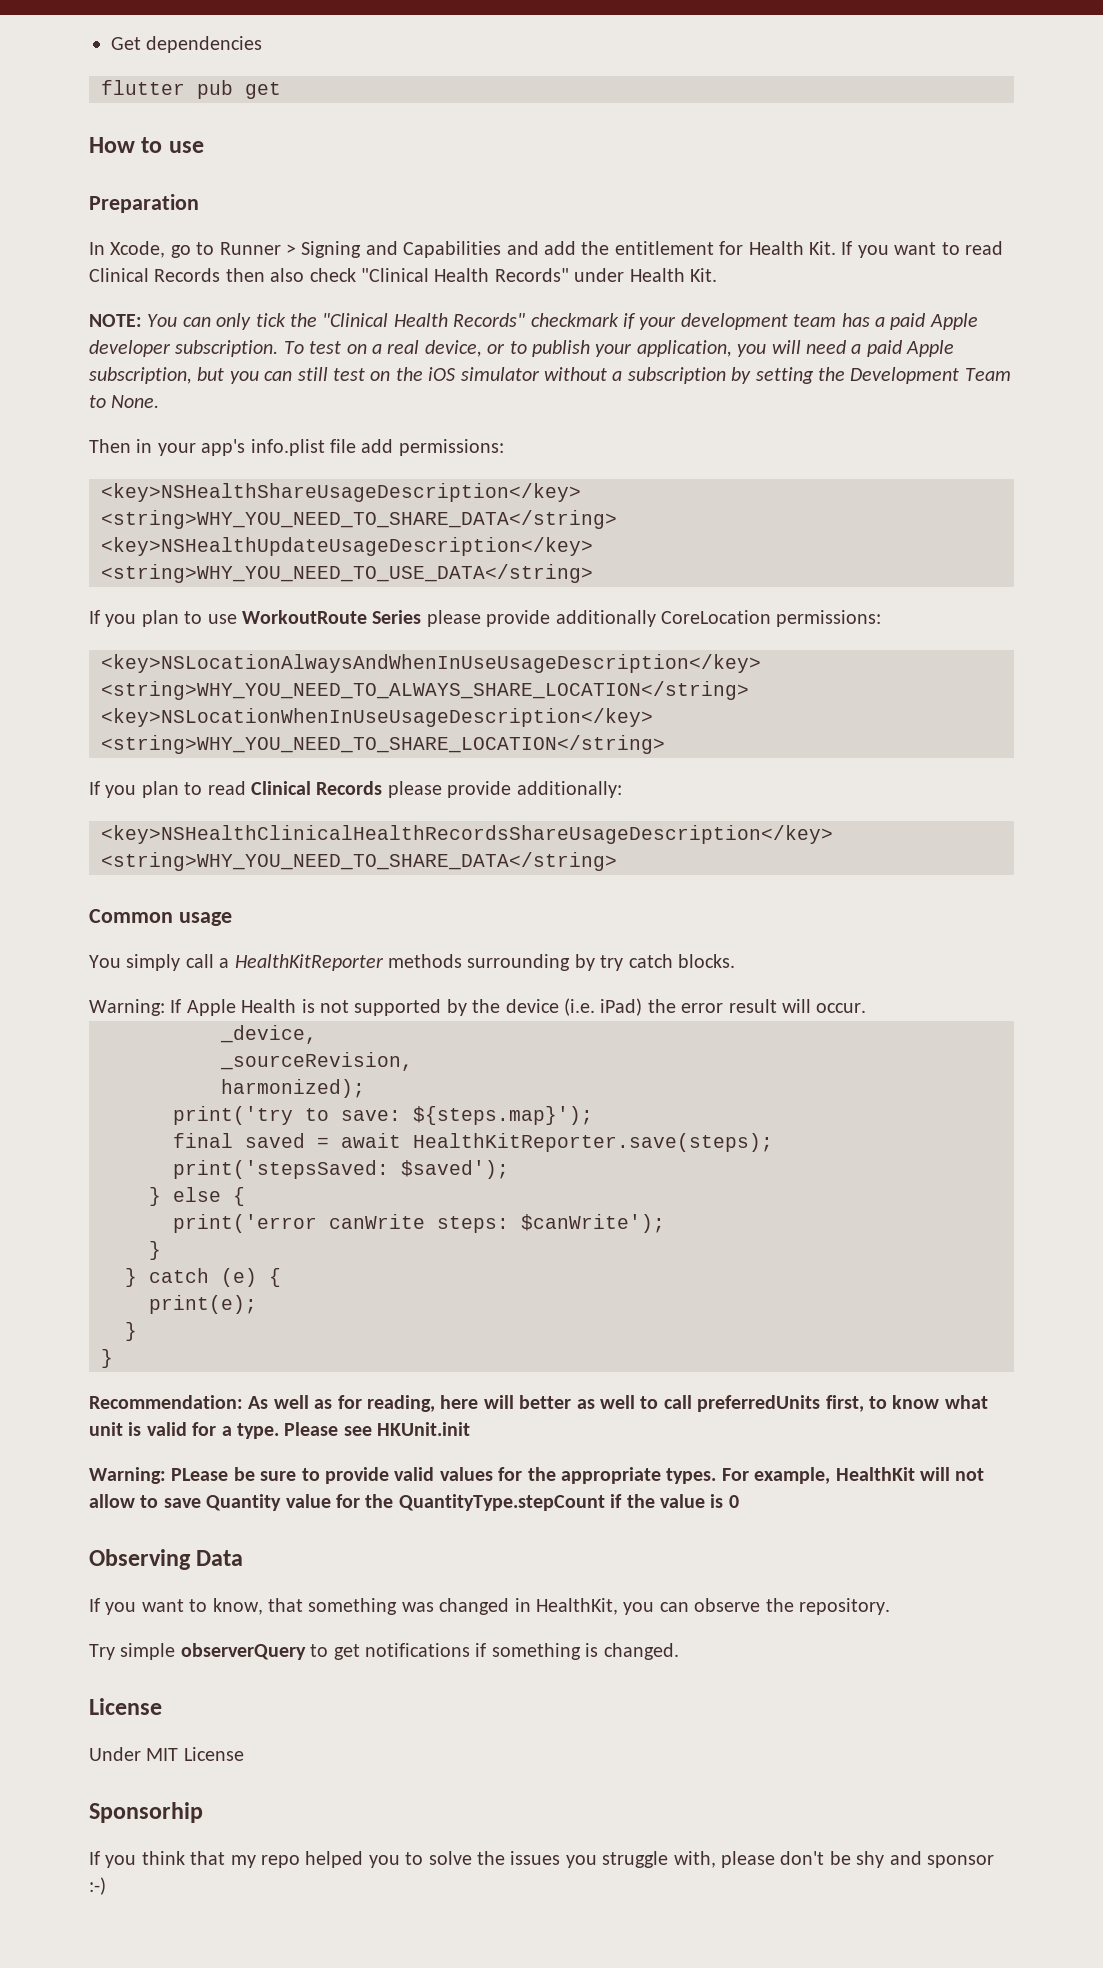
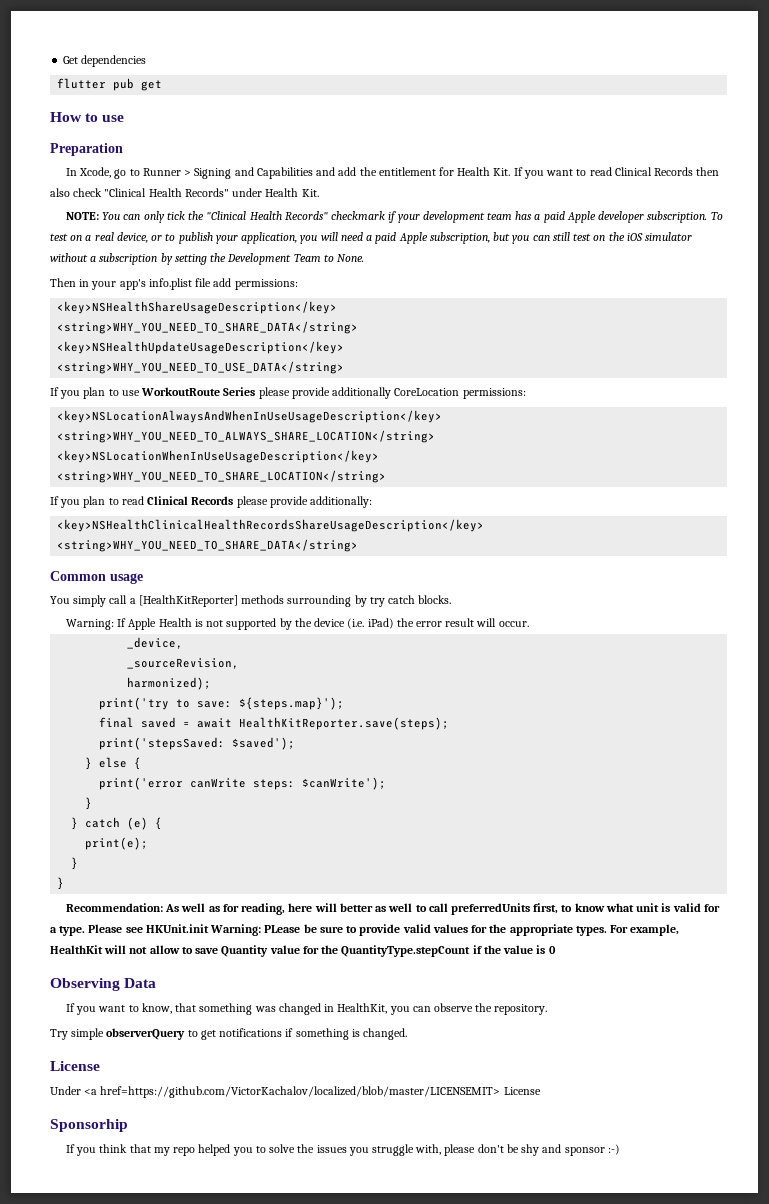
[234,954,384,971] HealthKitReporter -> [138,595,238,607] [HealthKitReporter]
(471, 1429) // -> (209, 928) none
[146,1748,179,1761] MIT -> [84,1086,501,1098] <a href=https://github.com/VictorKachalov/localized/blob/master/LICENSEMIT>

